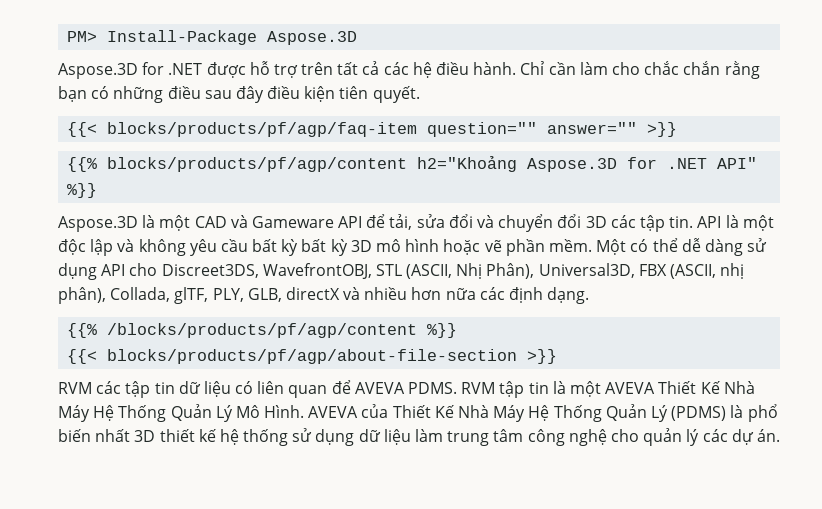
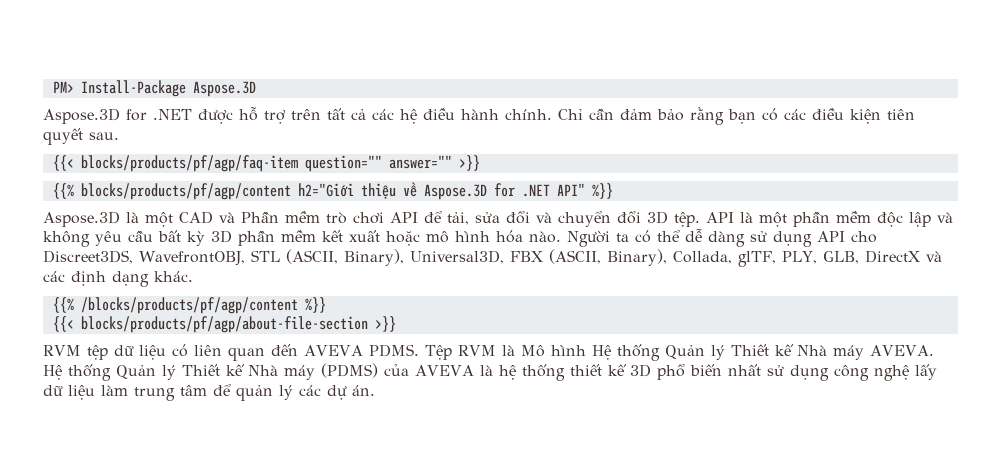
[473,61,760,79] [58,86,264,103] hành. Chỉ cần làm cho chắc chắn rằng bạn có những điều sau đây -> [461,107,806,125] hành chính. Chỉ cần đảm bảo rằng bạn có các
[372,86,420,103] quyết. -> [43,128,119,145] quyết sau.
[417,156,518,172] h2="Khoảng -> [297,182,417,199] h2="Giới thiệu về
[251,216,334,228] Gameware -> [241,211,384,224] Phần mềm trò chơi
[610,215,694,232] các tập tin. -> [674,212,700,227] tệp.
(774, 223) none -> [793,211,871,227] phần mềm
[301,239,627,256] bất kỳ 3D mô hình hoặc vẽ phần mềm. Một -> [211,230,629,247] 3D phần mềm kết xuất hoặc mô hình hóa nào. Người ta
[456,263,535,279] Nhị Phân), -> [343,249,404,266] Binary),
[720,263,745,279] [58,287,106,304] nhị phân), -> [606,249,667,266] Binary),
[285,287,590,304] directX và nhiều hơn nữa các định dạng. -> [864,250,942,263] [43,271,193,287] DirectX và các định dạng khác.
[96,381,175,398] các tập tin -> [87,345,108,360] tệp
[331,380,351,394] để -> [271,344,298,356] đến
[461,381,755,398] [58,404,778,422] [58,428,355,446] RVM tập tin là một AVEVA Thiết Kế Nhà Máy Hệ Thống Quản Lý Mô Hình. AVEVA của Thiết Kế Nhà Máy Hệ Thống Quản Lý (PDMS) là phổ biến nhất 3D thiết kế hệ thống sử dụng -> [424,344,934,361] [43,363,937,381] Tệp RVM là Mô hình Hệ thống Quản lý Thiết kế Nhà máy AVEVA. Hệ thống Quản lý Thiết kế Nhà máy (PDMS) của AVEVA là hệ thống thiết kế 3D phổ biến nhất sử dụng công nghệ lấy
[527,429,639,446] công nghệ cho -> [213,384,231,396] để

